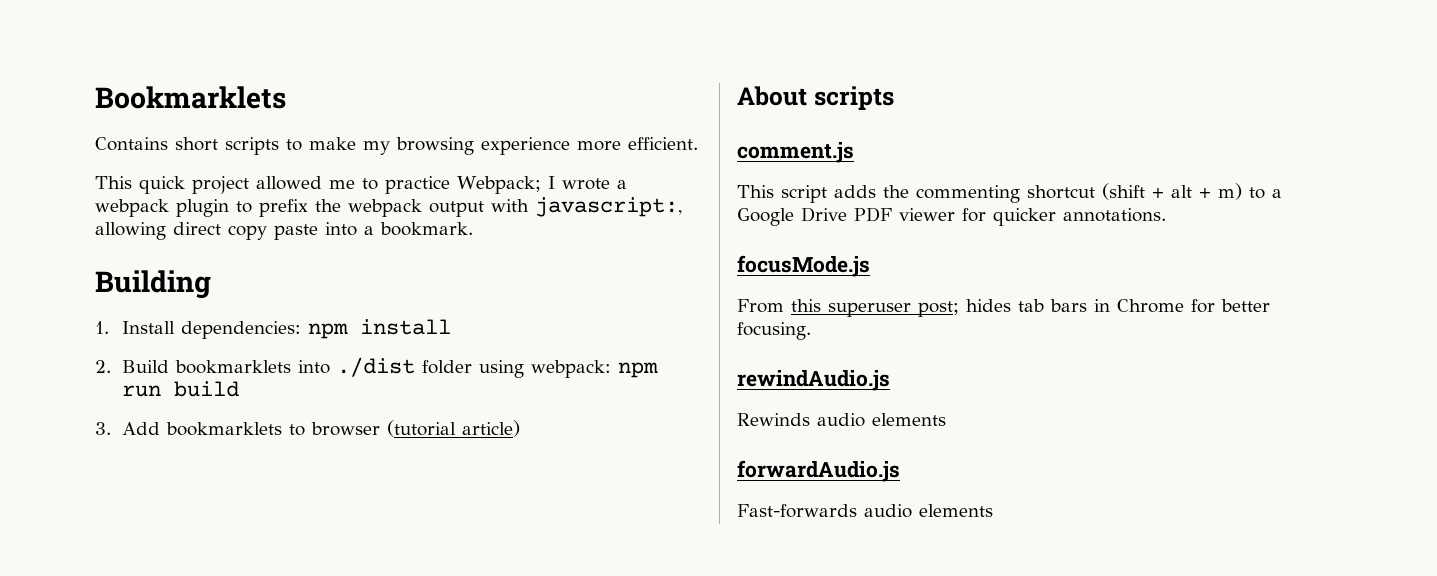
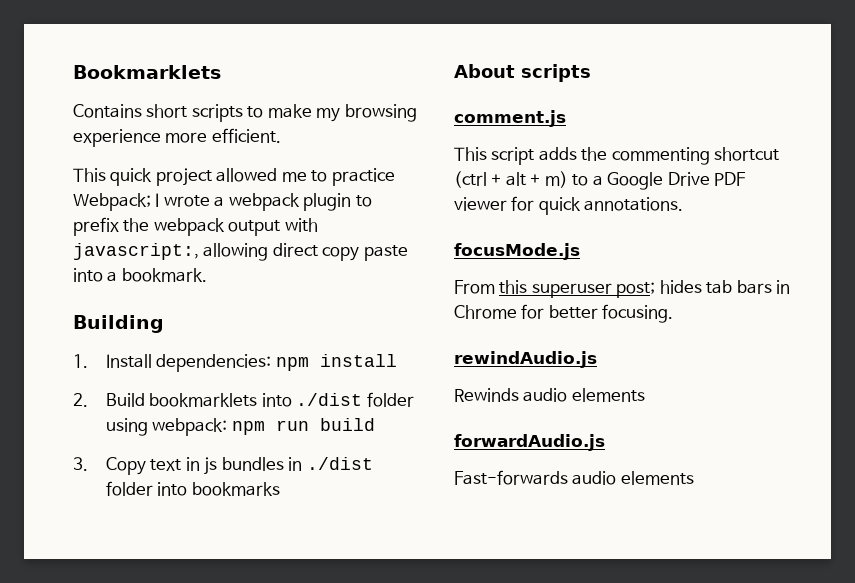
[121,420,520,437] Add bookmarklets to browser (tutorial article) -> [105,457,373,475] [105,481,280,496] Copy text in js bundles in ./dist folder into bookmarks
[1102,183,1145,200] (shift -> [454,171,487,188] (ctrl
[993,208,1056,226] quicker -> [538,197,581,215] quick

